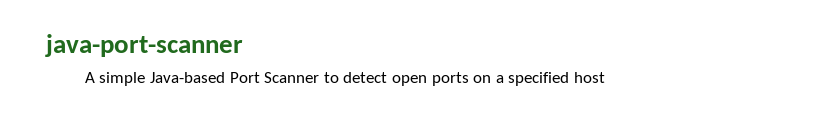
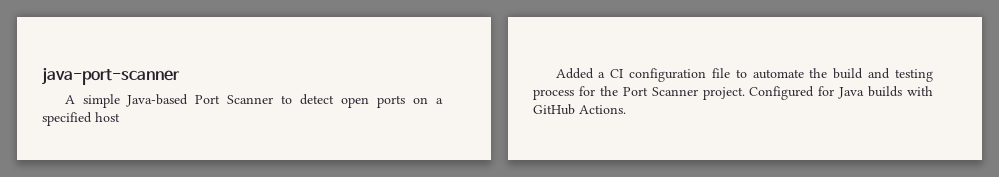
(605, 77) none -> [555,68,933,82] [533,86,933,100] [533,104,626,115] // Added a CI configuration file to automate the build and testing process for the Port Scanner project. Configured for Java builds with GitHub Actions.

